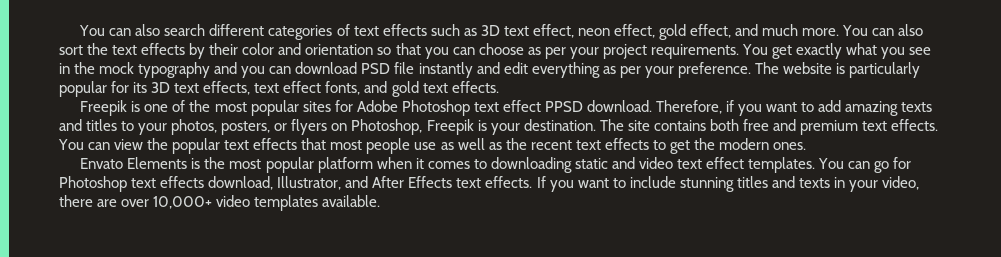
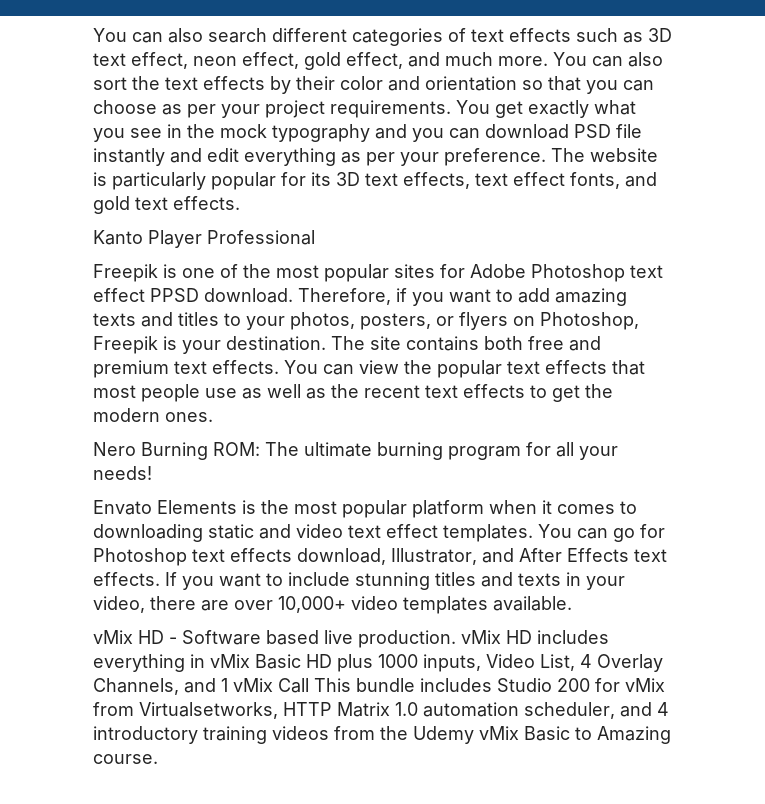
(499, 87) none -> [93,230,315,248] // Kanto Player Professional
(807, 146) none -> [93,442,618,460] [93,466,152,480] // Nero Burning ROM: The ultimate burning program for all your needs!
(381, 201) none -> [93,630,609,648] [93,654,663,672] [93,678,665,695] [93,702,669,719] [93,726,671,744] [93,754,158,764] // vMix HD - Software based live production. vMix HD includes everything in vMix Basic HD plus 1000 inputs, Video List, 4 Overlay Channels, and 1 vMix Call This bundle includes Studio 200 for vMix from Virtualsetworks, HTTP Matrix 1.0 automation scheduler, and 4 introductory training videos from the Udemy vMix Basic to Amazing course.

